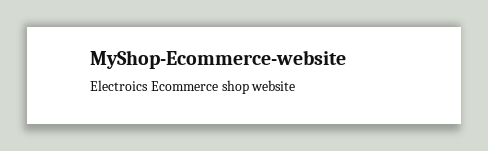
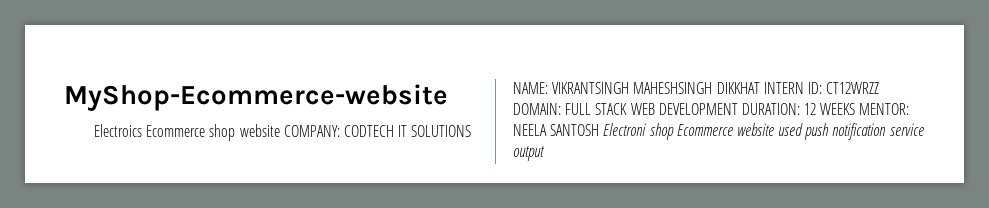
(296, 85) none -> [283,125,472,137] [513,82,880,94] [513,103,910,115] [513,123,924,140] [513,146,545,161] COMPANY: CODTECH IT SOLUTIONS NAME: VIKRANTSINGH MAHESHSINGH DIKKHAT INTERN ID: CT12WRZZ DOMAIN: FULL STACK WEB DEVELOPMENT DURATION: 12 WEEKS MENTOR: NEELA SANTOSH Electroni shop Ecommerce website used push notification service output

